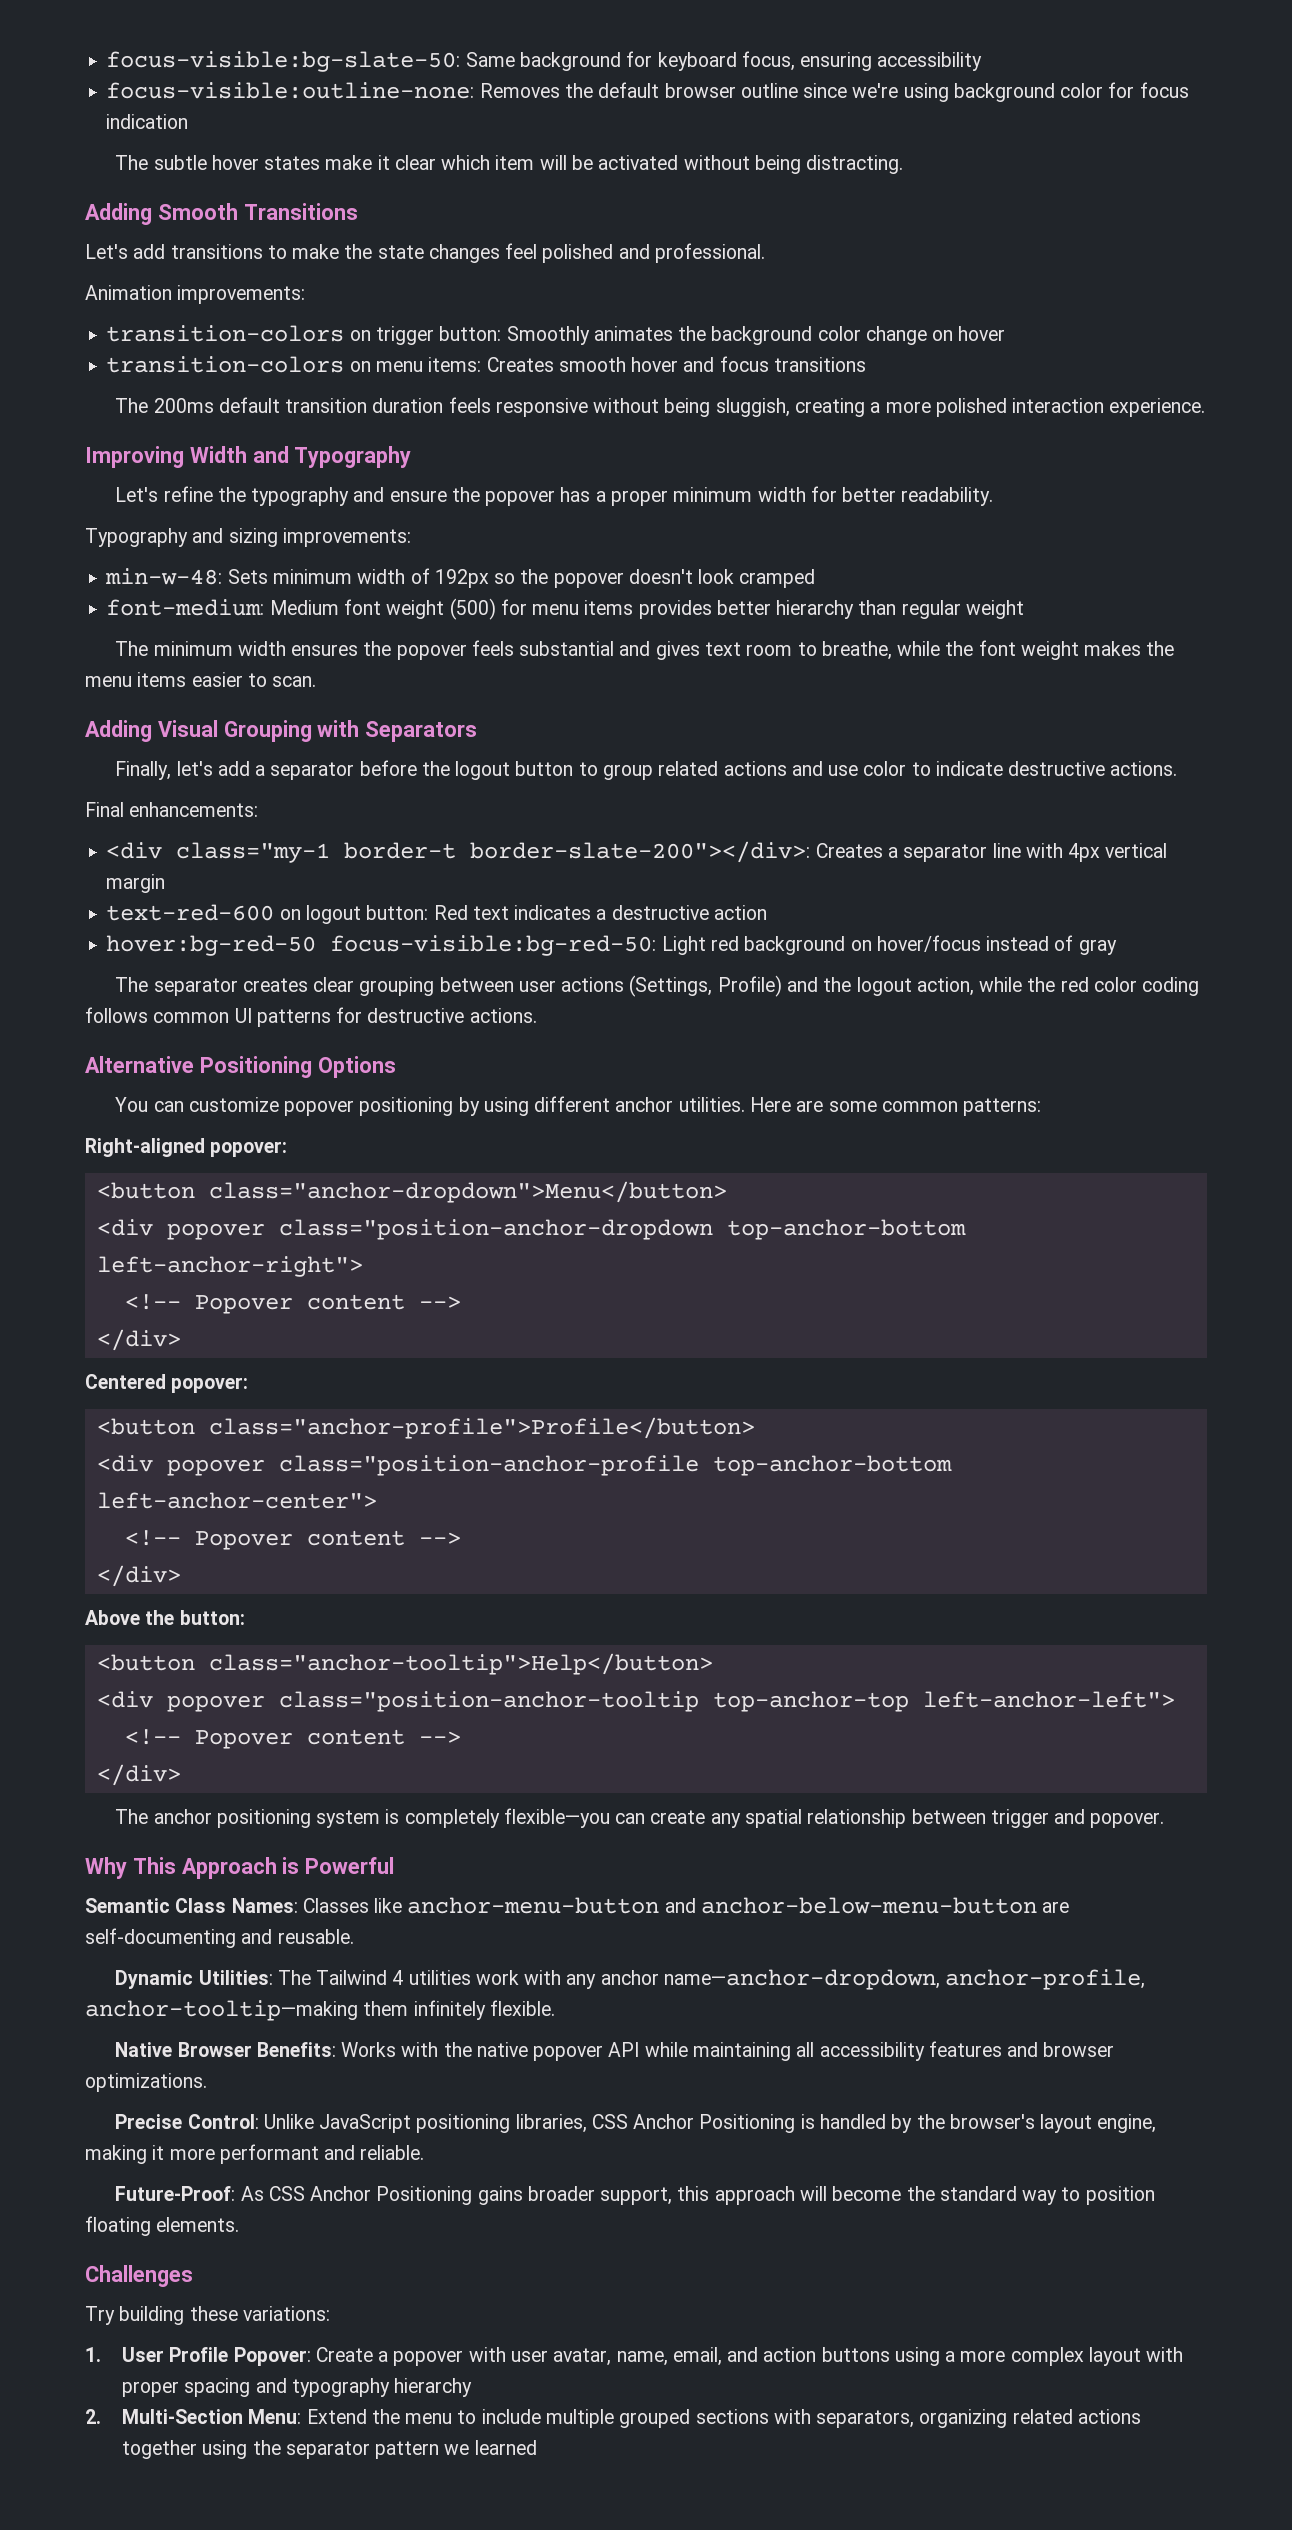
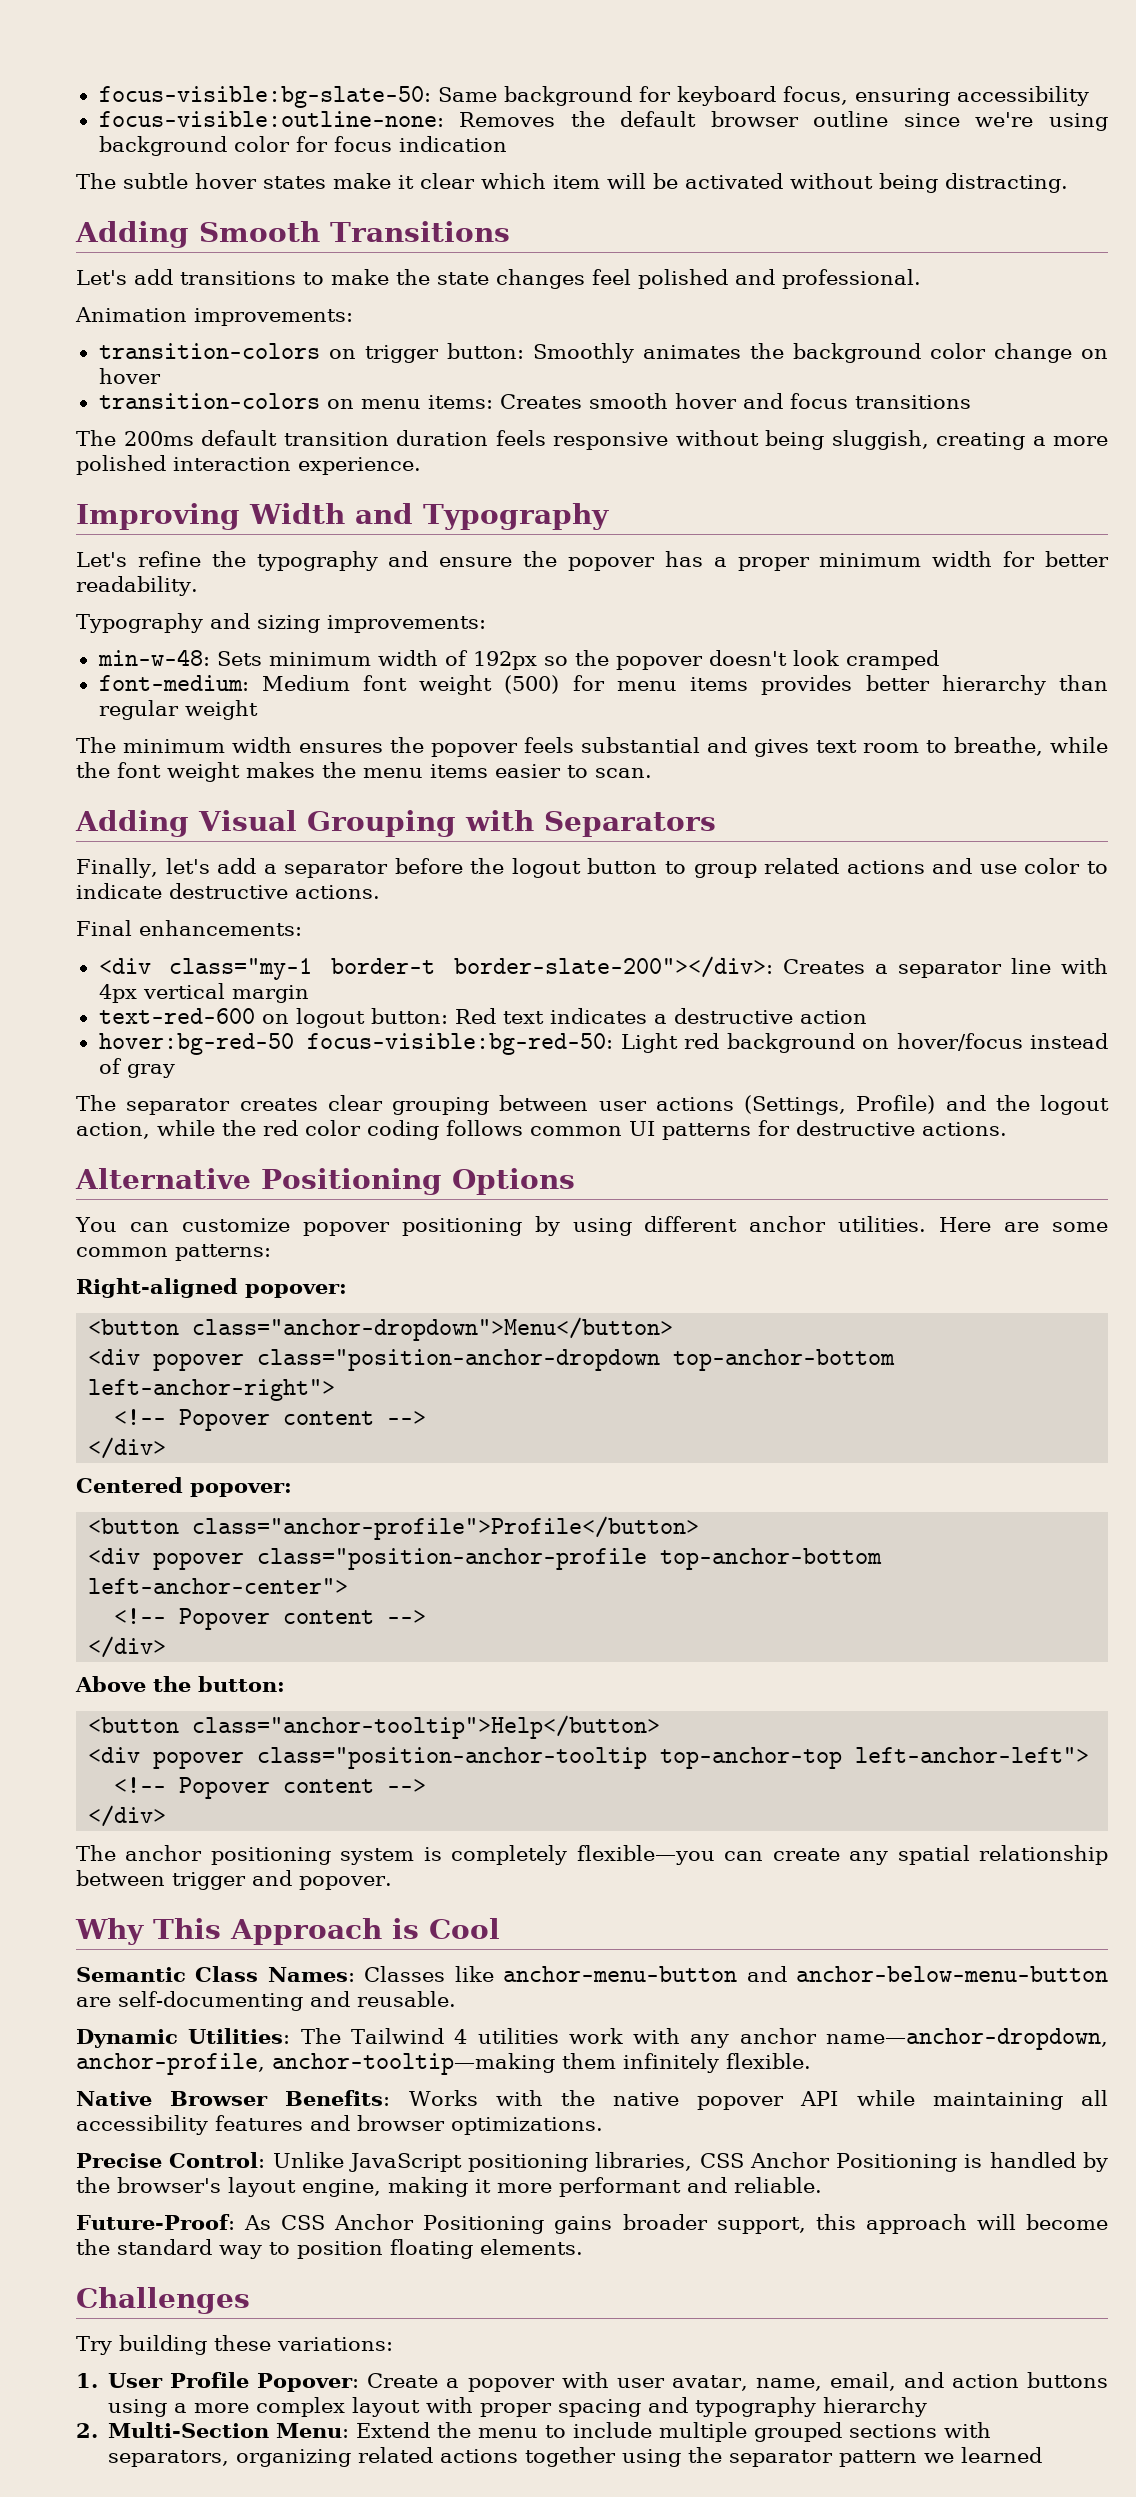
[305,1857,395,1874] Powerful -> [429,1918,500,1939] Cool

